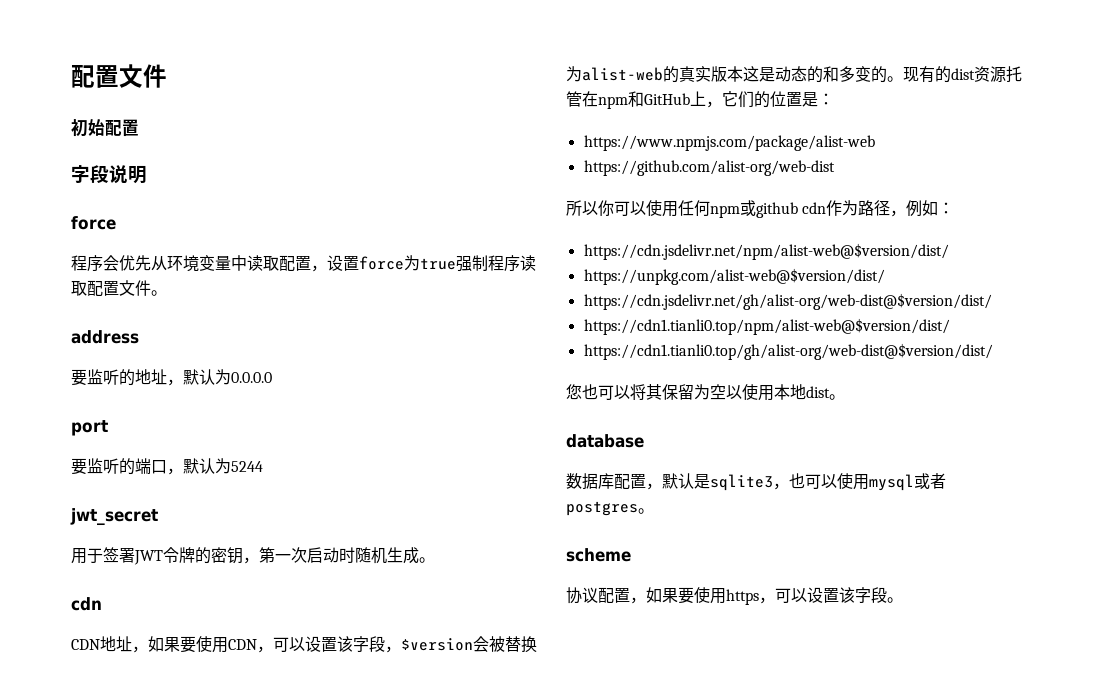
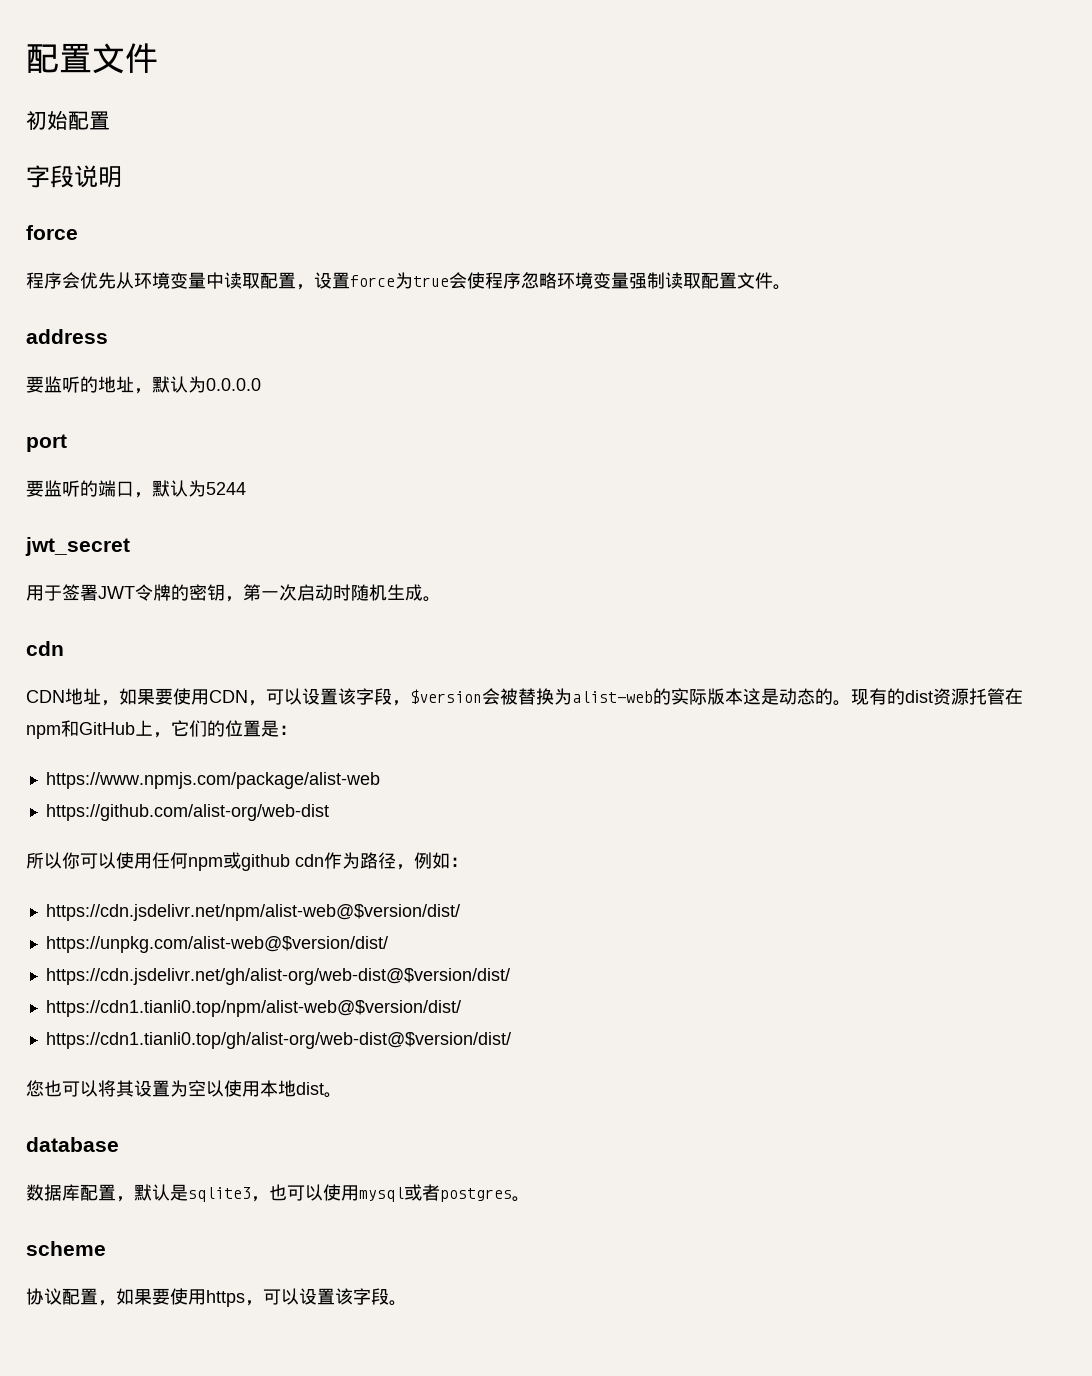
[456,255,520,272] 强制程序 -> [449,272,665,289] 会使程序忽略环境变量强制
[679,66,711,82] 真实 -> [671,688,707,705] 实际
[823,66,887,83] 和多变的 -> (833, 696) none
[662,384,694,400] 保留 -> [134,1080,170,1097] 设置

